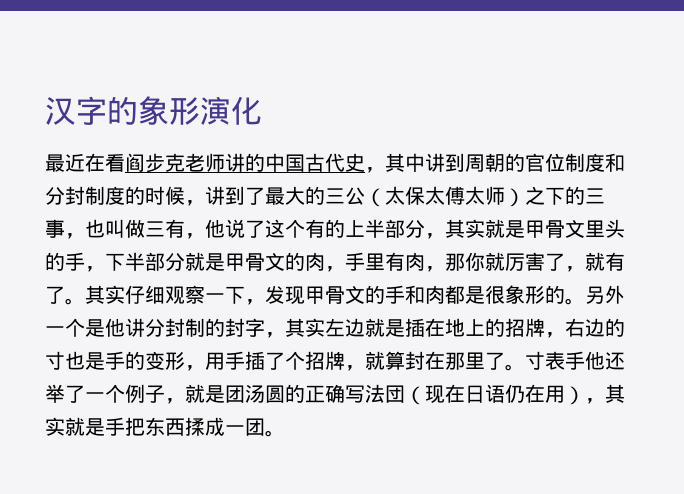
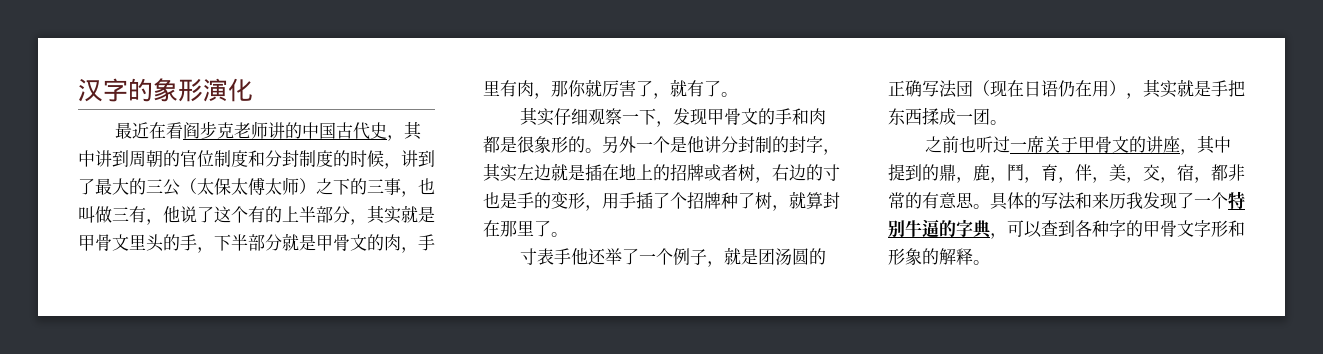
(85, 301) none -> (738, 94) //
(545, 327) none -> [704,164,755,181] 或者树
(345, 360) none -> [721,192,772,209] 种了树
(525, 367) none -> (568, 234) //
(285, 433) none -> [924,135,1231,155] [888,164,1245,183] [888,191,1245,210] [888,219,1245,239] [888,248,990,265] // 之前也听过一席关于甲骨文的讲座，其中提到的鼎，鹿，鬥，育，伴，美，交，宿，都非常的有意思。具体的写法和来历我发现了一个特别牛逼的字典，可以查到各种字的甲骨文字形和形象的解释。

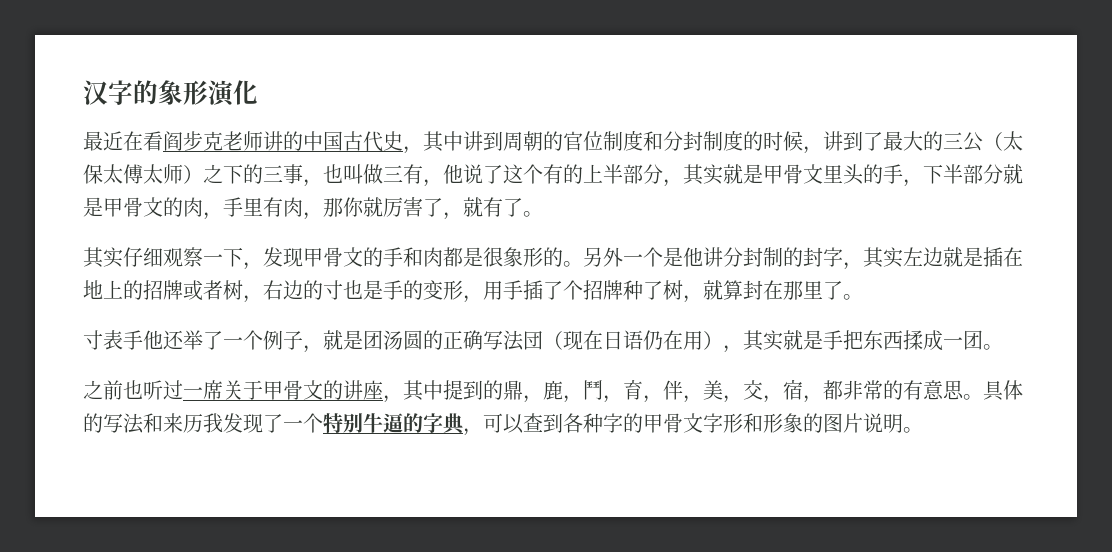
[939,248,973,265] 解释 -> [823,413,903,433] 图片说明

